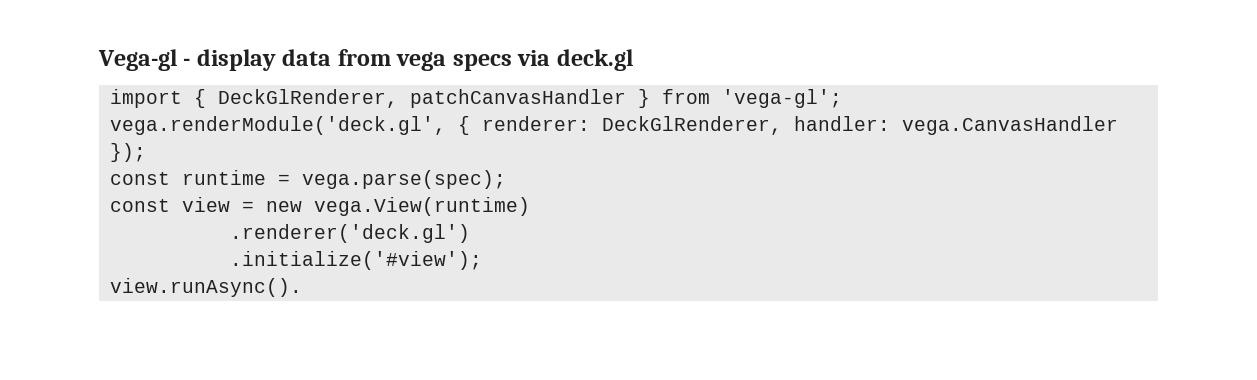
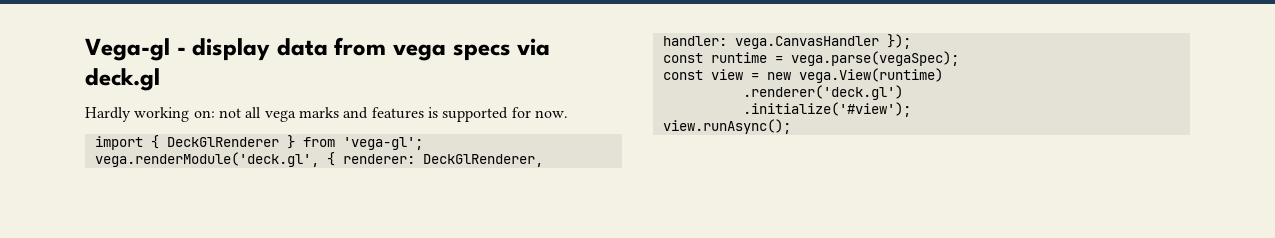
(633, 60) none -> [85,107,568,122] // Hardly working on: not all vega marks and features is supported for now.
[218,89,627,108] DeckGlRenderer, patchCanvasHandler -> [166,137,279,147] DeckGlRenderer
[302,170,507,189] vega.parse(spec); -> [790,51,959,66] vega.parse(vegaSpec);
[110,278,303,297] view.runAsync(). -> [662,119,791,134] view.runAsync();

